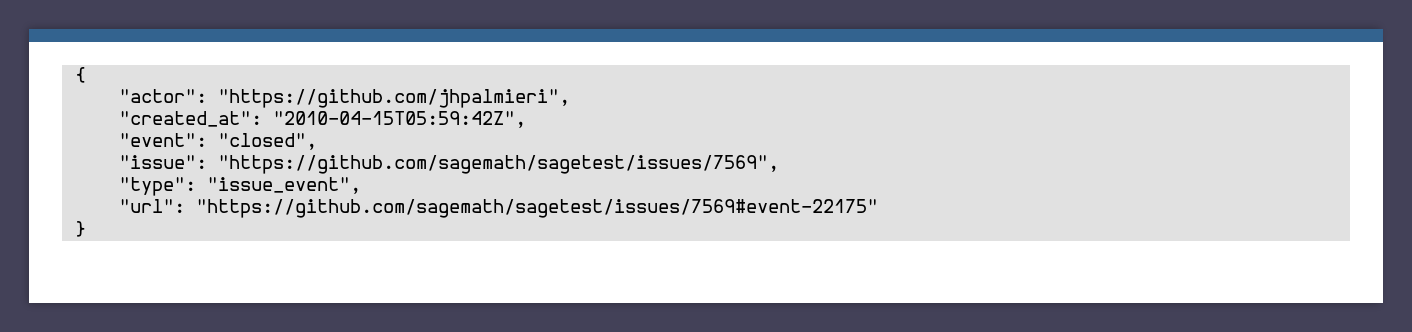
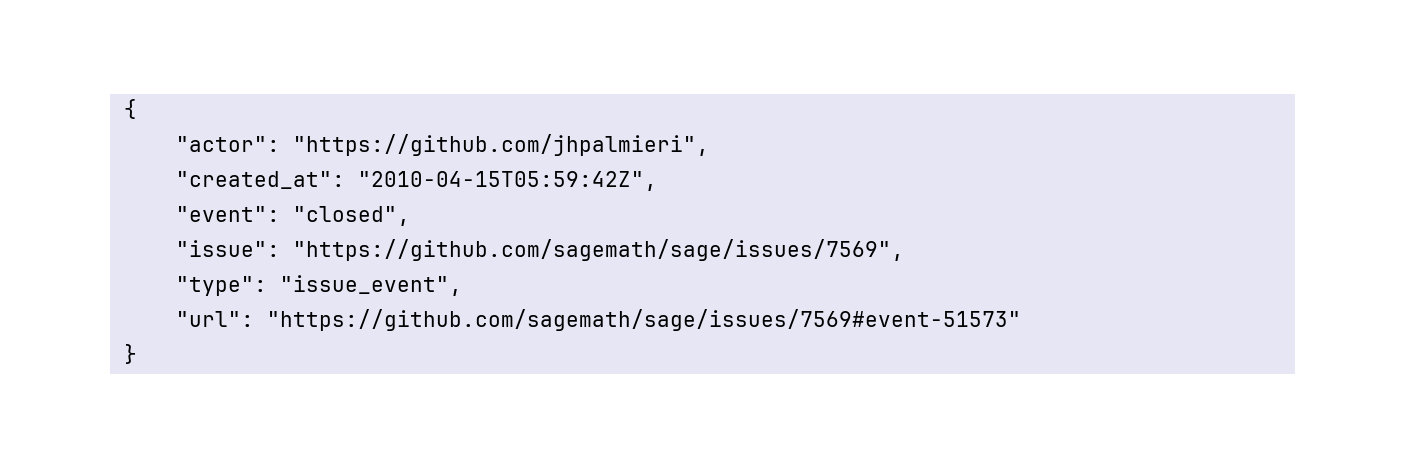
[217,155,779,174] "https://github.com/sagemath/sagetest/issues/7569", -> [292,239,904,261] "https://github.com/sagemath/sage/issues/7569",
[195,199,878,218] "https://github.com/sagemath/sagetest/issues/7569#event-22175" -> [266,309,1021,331] "https://github.com/sagemath/sage/issues/7569#event-51573"

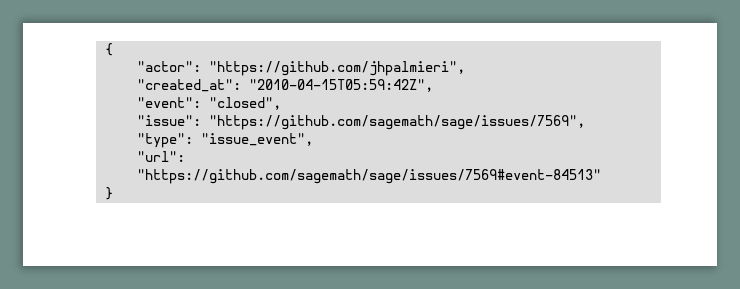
[266,309,1021,331] "https://github.com/sagemath/sage/issues/7569#event-51573" -> [137,169,601,184] "https://github.com/sagemath/sage/issues/7569#event-84513"

